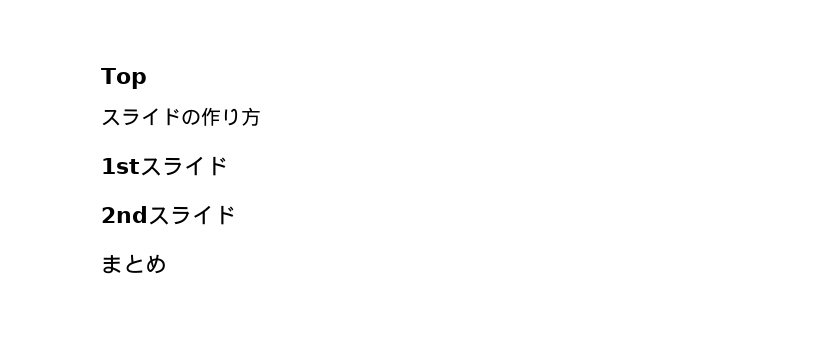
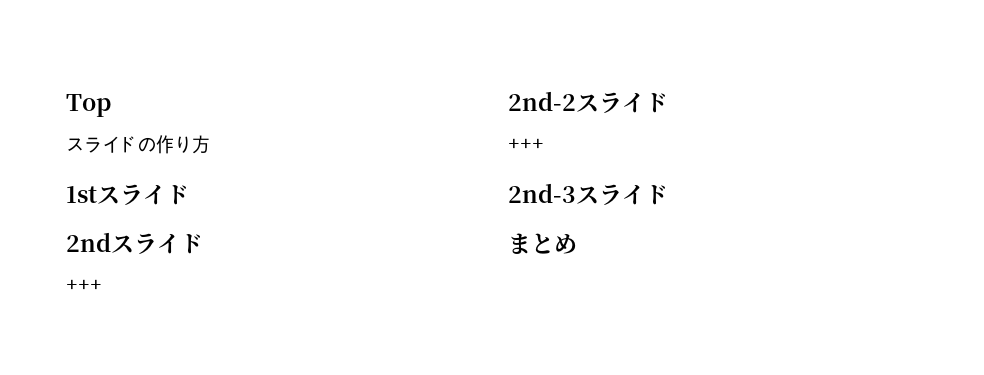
(236, 215) none -> [66,279,102,292] [508,91,668,114] [508,138,544,151] [508,183,668,206] // +++ // 2nd-2スライド // +++ // 2nd-3スライド

